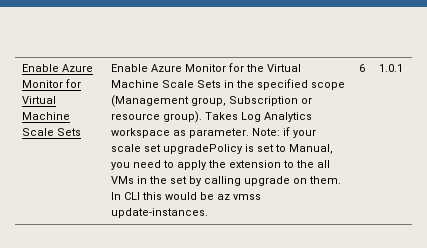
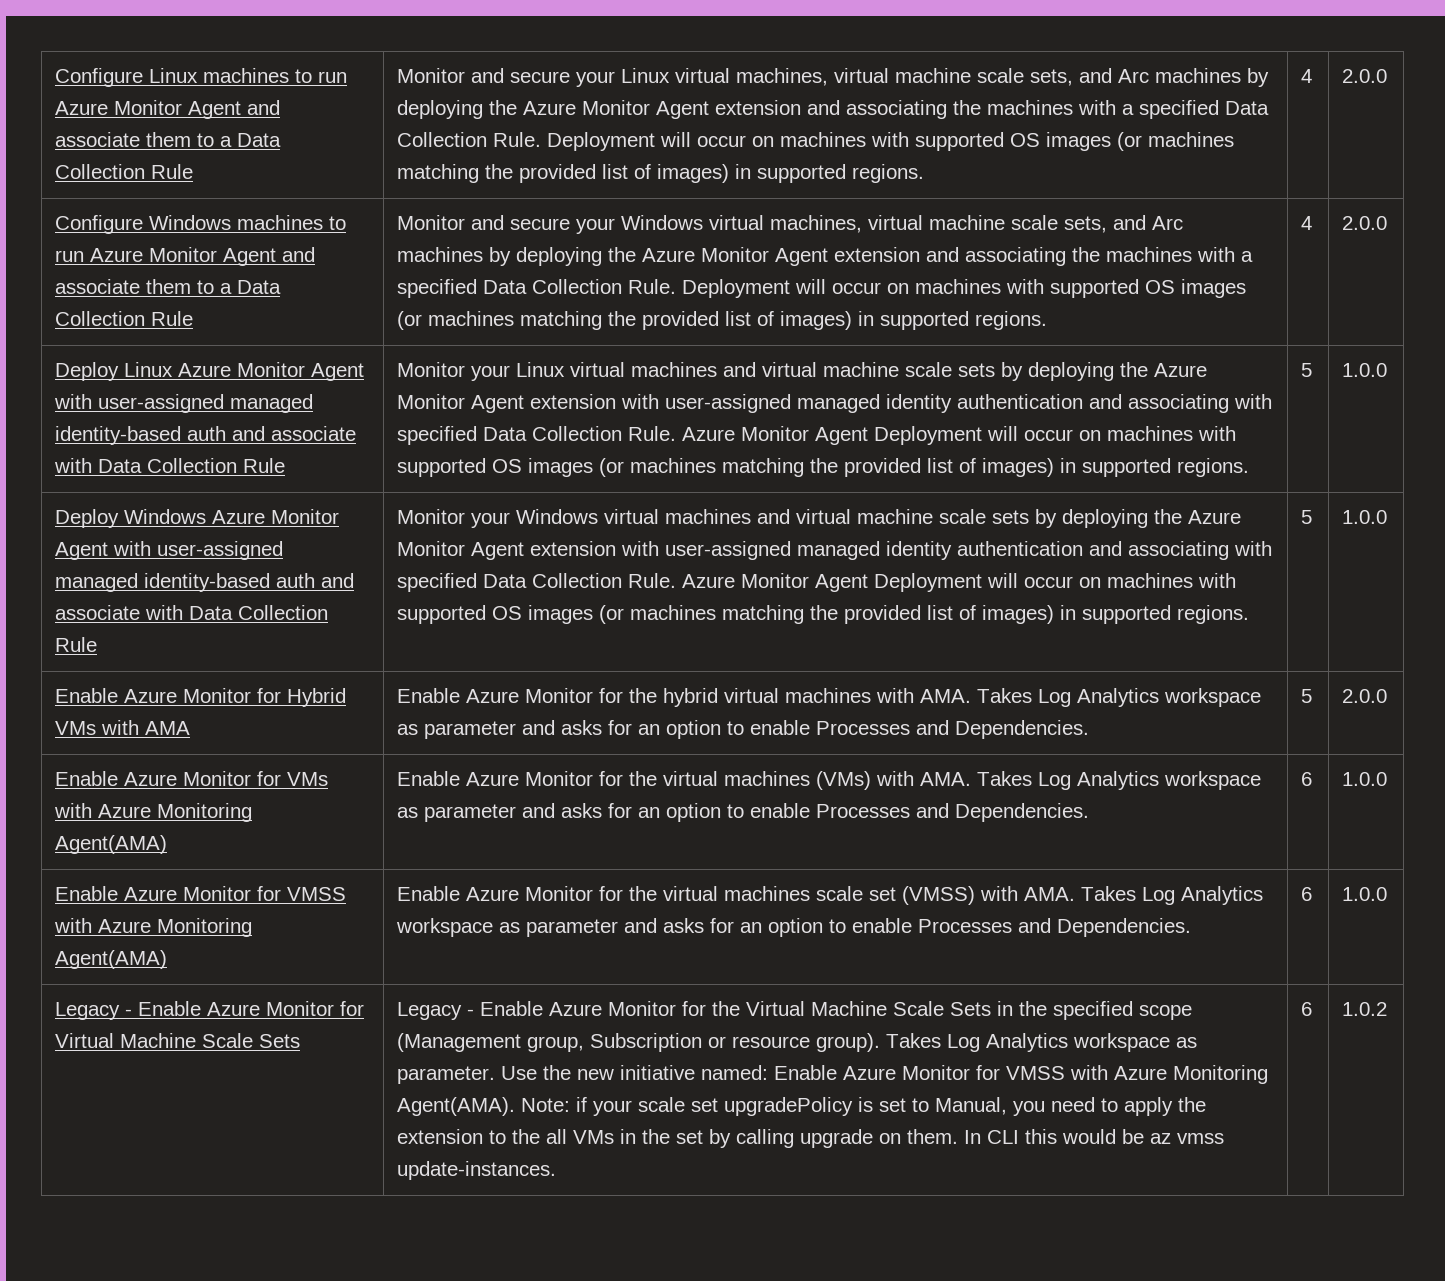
(21, 68) none -> [55,68,348,87] [55,100,281,119] [55,132,282,147] [55,164,194,179] [397,68,1270,87] [397,100,1270,119] [397,132,1235,151] [397,164,925,183] [1301,69,1313,83] [1342,69,1388,83] [55,215,347,234] [55,247,316,266] [55,279,282,294] [55,311,194,326] [397,215,1184,234] [397,247,1254,266] [397,279,1247,298] [397,311,1048,330] [1301,216,1313,230] [1342,216,1388,230] [55,362,365,381] [54,394,314,413] [55,426,357,445] [54,458,286,473] [397,362,1208,381] [397,394,1273,413] [397,426,1237,445] [397,458,1250,477] [1301,363,1313,377] [1342,363,1388,377] [55,509,340,528] [55,541,284,560] [55,573,355,592] [55,605,329,620] [55,637,98,652] [397,509,1242,528] [397,541,1273,560] [397,573,1237,592] [397,605,1250,624] [1301,510,1313,524] [1342,510,1388,524] [55,688,347,707] [55,720,191,735] [397,688,1262,707] [397,720,1090,739] [1301,689,1313,703] [1342,689,1388,703] [55,771,329,786] [54,803,253,822] [55,835,168,854] [397,771,1262,790] [397,803,1090,822] [1301,772,1313,786] [1342,772,1388,786] [55,886,347,901] [54,918,253,937] [55,950,168,969] [397,886,1264,905] [396,918,1192,937] [1301,887,1313,901] [1342,887,1388,901] [55,1002,133,1020] Configure Linux machines to run Azure Monitor Agent and associate them to a Data Collection Rule | Monitor and secure your Linux virtual machines, virtual machine scale sets, and Arc machines by deploying the Azure Monitor Agent extension and associating the machines with a specified Data Collection Rule. Deployment will occur on machines with supported OS images (or machines matching the provided list of images) in supported regions. | 4 | 2.0.0 // Configure Windows machines to run Azure Monitor Agent and associate them to a Data Collection Rule | Monitor and secure your Windows virtual machines, virtual machine scale sets, and Arc machines by deploying the Azure Monitor Agent extension and associating the machines with a specified Data Collection Rule. Deployment will occur on machines with supported OS images (or machines matching the provided list of images) in supported regions. | 4 | 2.0.0 // Deploy Linux Azure Monitor Agent with user-assigned managed identity-based auth and associate with Data Collection Rule | Monitor your Linux virtual machines and virtual machine scale sets by deploying the Azure Monitor Agent extension with user-assigned managed identity authentication and associating with specified Data Collection Rule. Azure Monitor Agent Deployment will occur on machines with supported OS images (or machines matching the provided list of images) in supported regions. | 5 | 1.0.0 // Deploy Windows Azure Monitor Agent with user-assigned managed identity-based auth and associate with Data Collection Rule | Monitor your Windows virtual machines and virtual machine scale sets by deploying the Azure Monitor Agent extension with user-assigned managed identity authentication and associating with specified Data Collection Rule. Azure Monitor Agent Deployment will occur on machines with supported OS images (or machines matching the provided list of images) in supported regions. | 5 | 1.0.0 // Enable Azure Monitor for Hybrid VMs with AMA | Enable Azure Monitor for the hybrid virtual machines with AMA. Takes Log Analytics workspace as parameter and asks for an option to enable Processes and Dependencies. | 5 | 2.0.0 // Enable Azure Monitor for VMs with Azure Monitoring Agent(AMA) | Enable Azure Monitor for the virtual machines (VMs) with AMA. Takes Log Analytics workspace as parameter and asks for an option to enable Processes and Dependencies. | 6 | 1.0.0 // Enable Azure Monitor for VMSS with Azure Monitoring Agent(AMA) | Enable Azure Monitor for the virtual machines scale set (VMSS) with AMA. Takes Log Analytics workspace as parameter and asks for an option to enable Processes and Dependencies. | 6 | 1.0.0 // Legacy -
(81, 132) none -> [397,1002,475,1020] Legacy -
(249, 133) none -> [501,1065,1269,1084] [397,1097,516,1116] Use the new initiative named: Enable Azure Monitor for VMSS with Azure Monitoring Agent(AMA).
[378,64,403,72] 1.0.1 -> [1342,1002,1388,1016] 1.0.2

